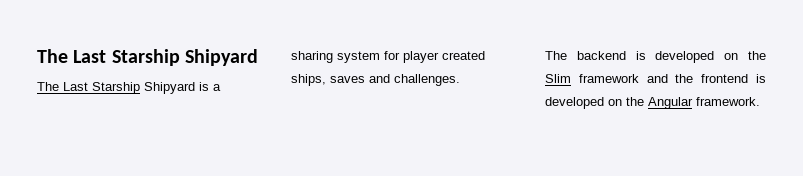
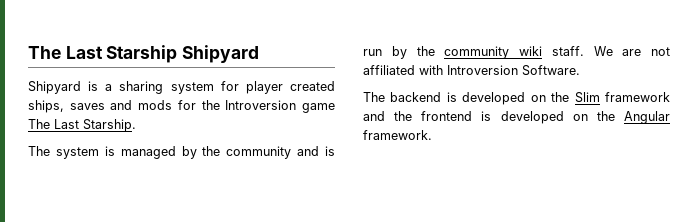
[37,82,140,94] The Last Starship -> (260, 54) none
[394,74,460,86] challenges. -> [138,100,336,113] [28,119,136,132] [28,146,335,159] [363,46,670,59] [363,65,580,76] mods for the Introversion game The Last Starship. // The system is managed by the community and is run by the community wiki staff. We are not affiliated with Introversion Software.

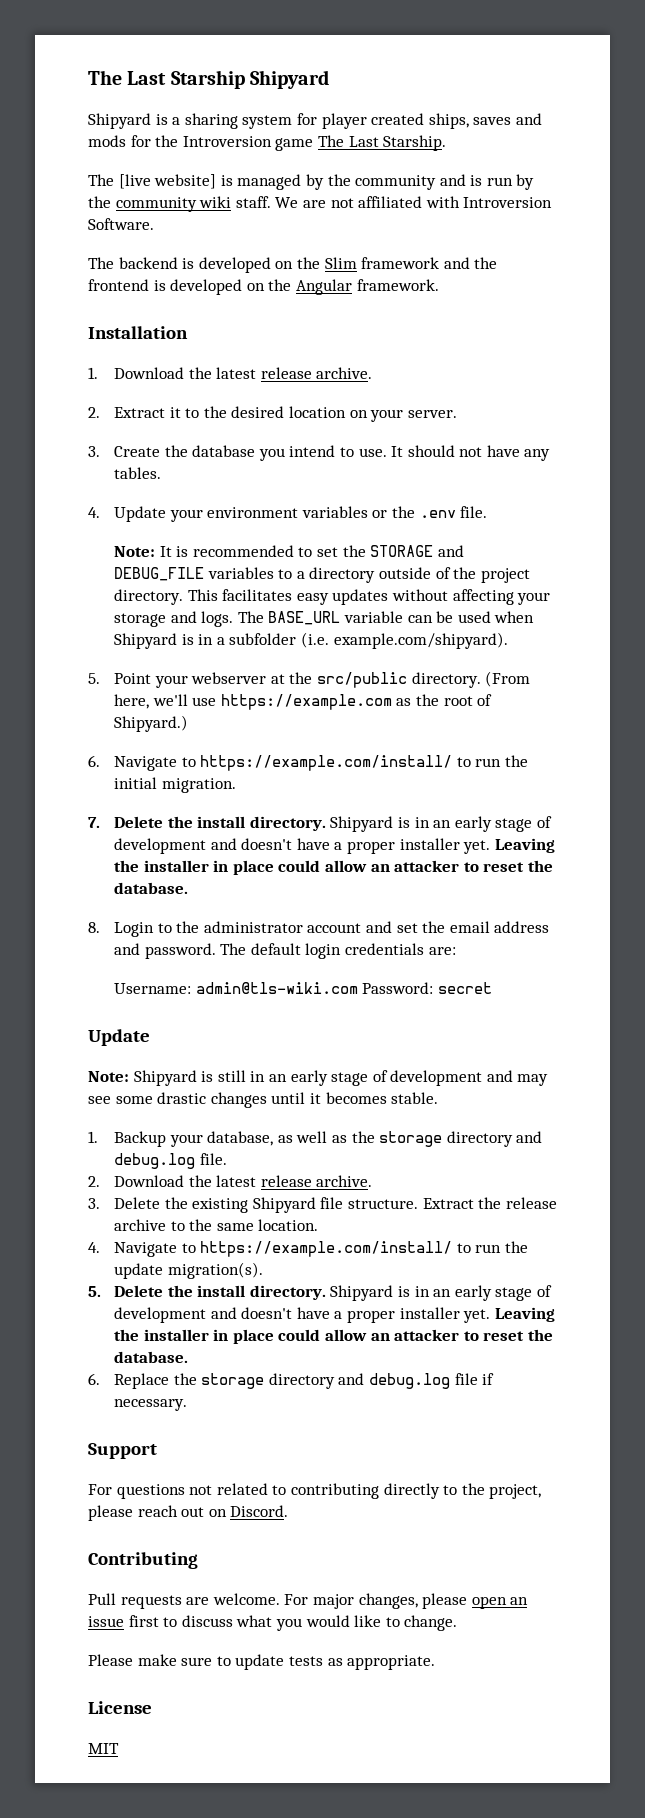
[55,147,99,159] system -> [118,174,217,189] [live website]
(432, 135) none -> [88,326,188,339] [88,367,373,379] [88,406,457,422] [88,445,551,461] [113,467,161,479] [88,506,488,522] [113,545,464,557] [113,567,530,583] [113,589,551,605] [113,611,535,627] [113,632,508,649] [88,671,531,688] [113,694,493,710] [113,715,188,732] [88,755,528,771] [113,777,236,793] [88,816,552,832] [113,838,555,854] [113,860,553,875] [113,882,188,894] [88,921,550,937] [113,943,456,959] [113,982,492,994] [88,1029,150,1046] [88,1070,549,1086] [88,1092,439,1108] [88,1131,543,1147] [113,1153,227,1169] [88,1175,373,1187] [88,1197,557,1213] [113,1219,319,1231] [88,1241,528,1257] [113,1262,263,1279] [88,1285,552,1301] [113,1307,555,1323] [113,1329,553,1344] [113,1351,188,1363] [88,1373,495,1389] [113,1399,187,1411] [88,1443,157,1459] [88,1483,542,1499] [88,1505,289,1521] [88,1552,198,1569] [88,1593,529,1609] [88,1615,458,1631] [88,1654,436,1670] [88,1701,152,1714] [88,1743,119,1754] // Installation // 1. Download the latest release archive. // 2. Extract it to the desired location on your server. // 3. Create the database you intend to use. It should not have any tables. // 4. Update your environment variables or the .env file. // Note: It is recommended to set the STORAGE and DEBUG_FILE variables to a directory outside of the project directory. This facilitates easy updates without affecting your storage and logs. The BASE_URL variable can be used when Shipyard is in a subfolder (i.e. example.com/shipyard). // 5. Point your webserver at the src/public directory. (From here, we'll use https://example.com as the root of Shipyard.) // 6. Navigate to https://example.com/install/ to run the initial migration. // 7. Delete the install directory. Shipyard is in an early stage of development and doesn't have a proper installer yet. Leaving the installer in place could allow an attacker to reset the database. // 8. Login to the administrator account and set the email address and password. The default login credentials are: // Username: admin@tls-wiki.com Password: secret // Update // Note: Shipyard is still in an early stage of development and may see some drastic changes until it becomes stable. // 1. Backup your database, as well as the storage directory and debug.log file. // 2. Download the latest release archive. // 3. Delete the existing Shipyard file structure. Extract the release archive to the same location. // 4. Navigate to https://example.com/install/ to run the update migration(s). // 5. Delete the install directory. Shipyard is in an early stage of development and doesn't have a proper installer yet. Leaving the installer in place could allow an attacker to reset the database. // 6. Replace the storage directory and debug.log file if necessary. // Support // For questions not related to contributing directly to the project, please reach out on Discord. // Contributing // Pull requests are welcome. For major changes, please open an issue first to discuss what you would like to change. // Please make sure to update tests as appropriate. // License // MIT

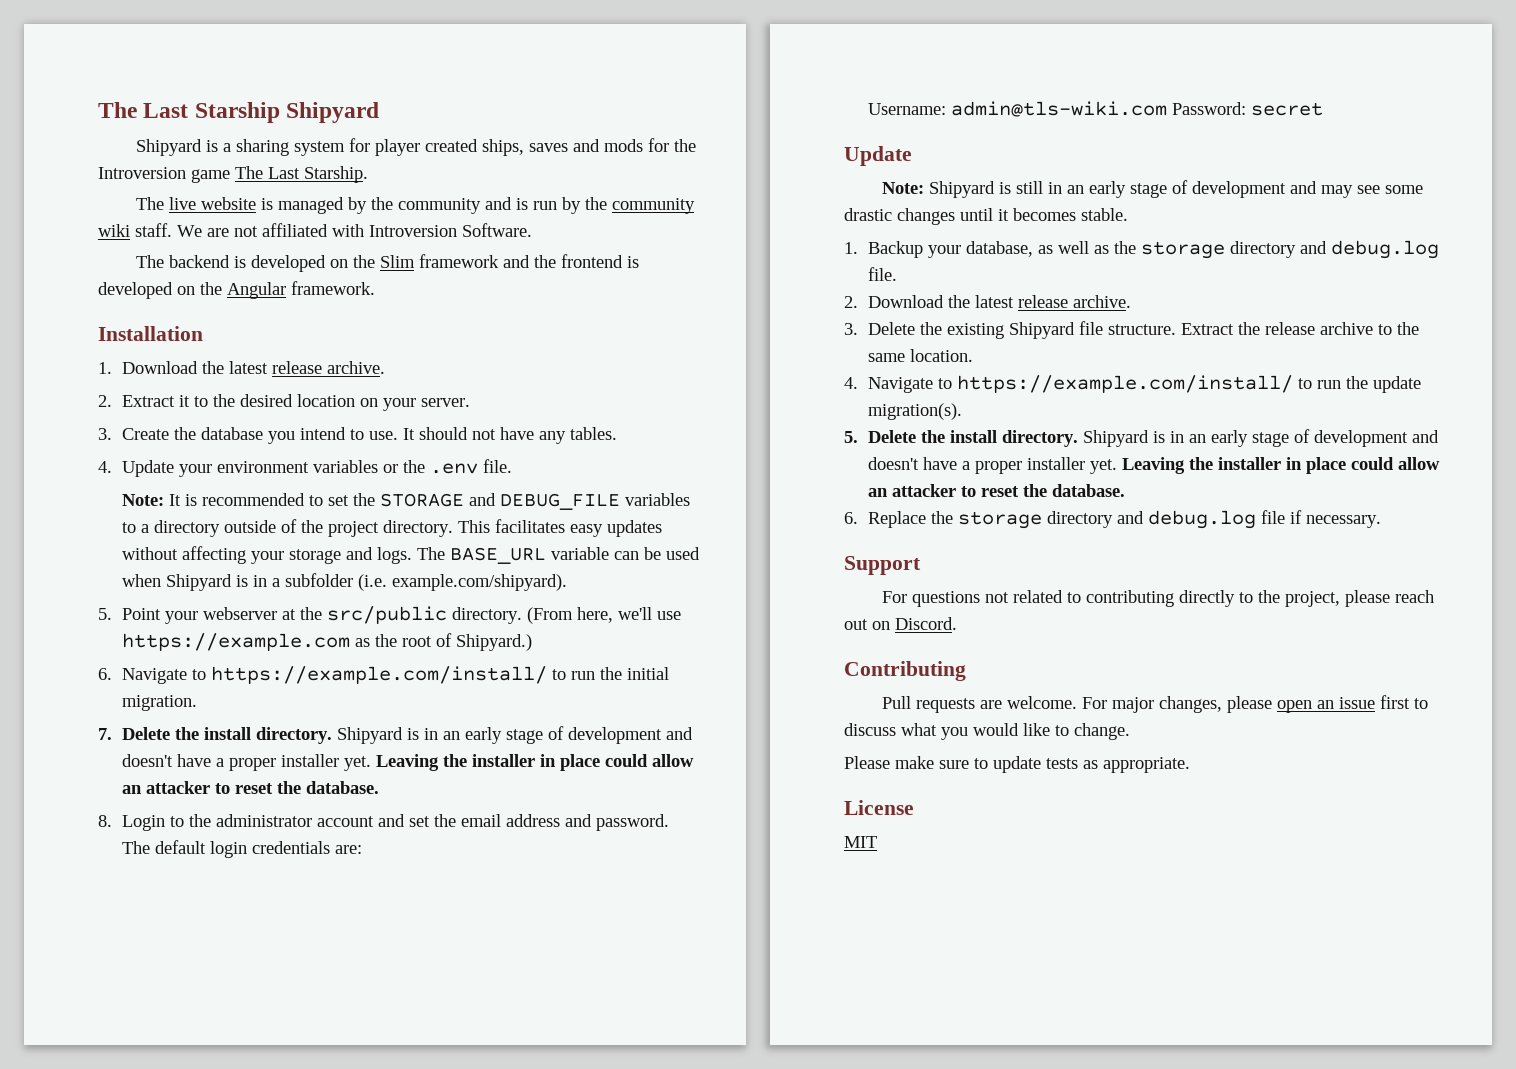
[118,174,217,189] [live website] -> [169,197,257,210] live website

